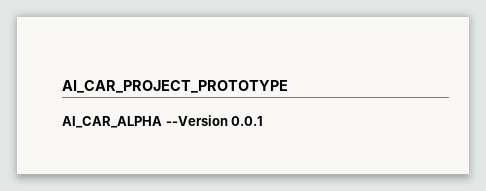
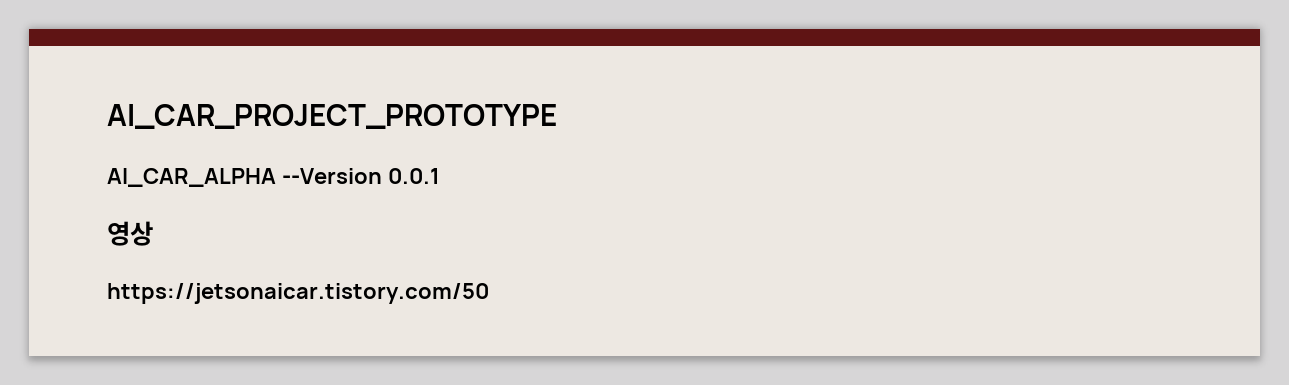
(264, 121) none -> [107,221,153,246] [107,283,489,304] // 영상 // https://jetsonaicar.tistory.com/50

